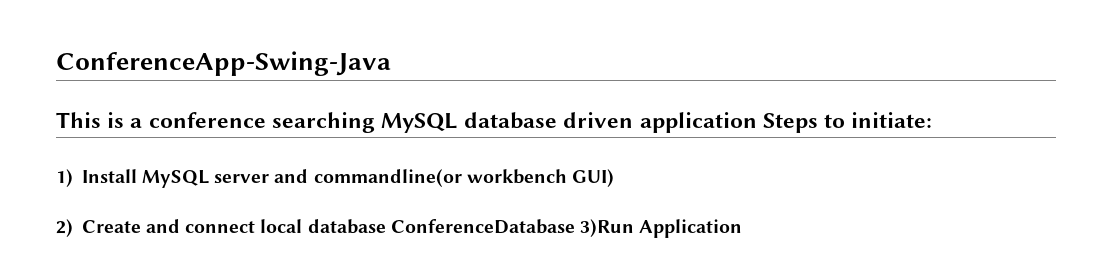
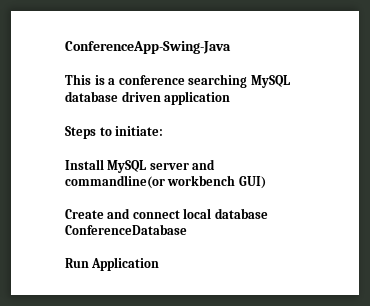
(757, 122) none -> (231, 98) //
[56,169,73,187] 1) -> (164, 131) none
[56,219,73,237] 2) -> (266, 182) none
[580,219,635,237] 3)Run -> [65,258,89,268] // Run

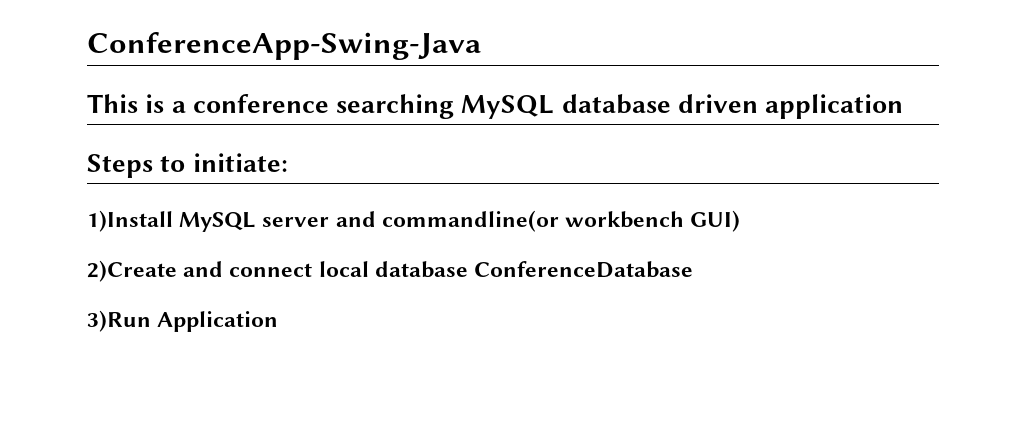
[65,159,104,170] Install -> [87,210,173,232] 1)Install
[65,209,104,219] Create -> [87,260,177,282] 2)Create
[65,258,89,268] Run -> [87,310,151,332] 3)Run

